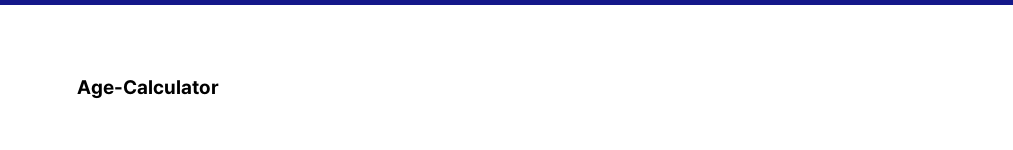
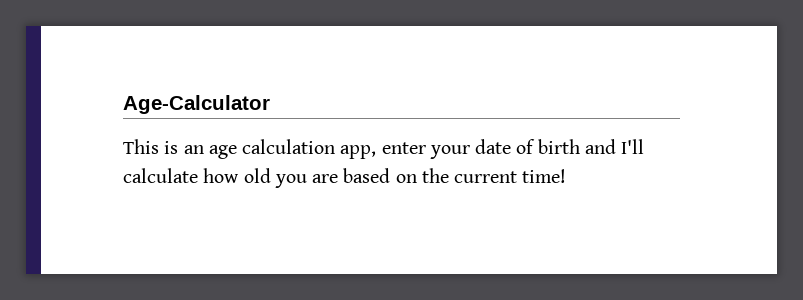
(219, 89) none -> [123,139,645,159] [123,168,567,188] // This is an age calculation app, enter your date of birth and I'll calculate how old you are based on the current time!

